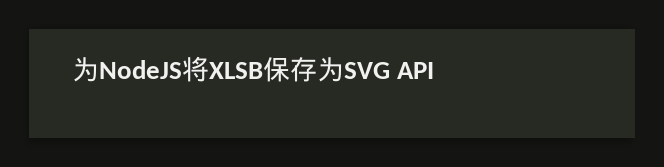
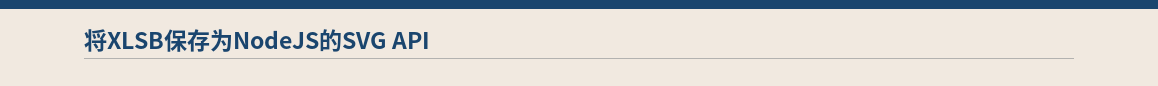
[72,57,182,82] 为NodeJS -> (84, 40) none
(344, 69) none -> [233,29,342,52] NodeJS的

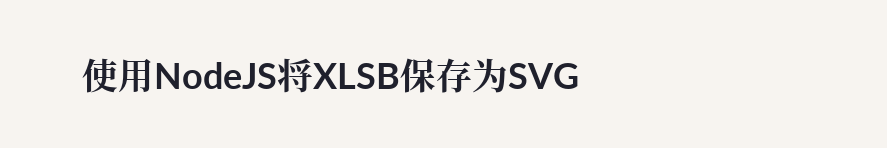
(84, 40) none -> [82,58,277,93] 使用NodeJS
[233,29,431,52] NodeJS的SVG API -> [508,63,579,89] SVG

